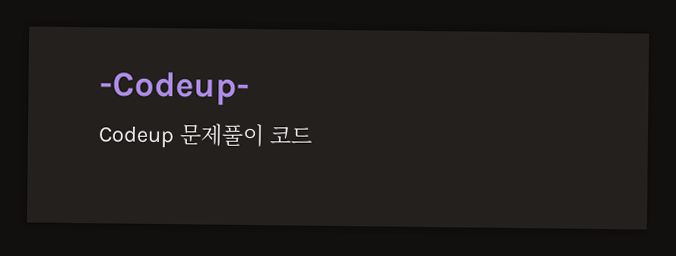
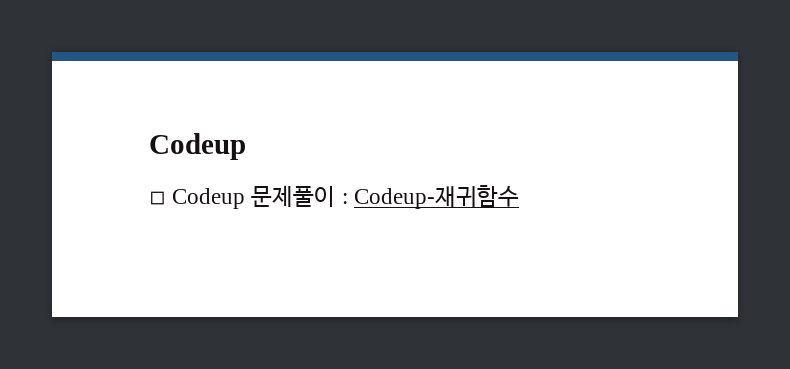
[99,71,250,106] [98,123,313,149] -Codeup- // Codeup 문제풀이 코드 -> [149,133,246,160] [149,185,519,209] Codeup // ◽ Codeup 문제풀이 : Codeup-재귀함수

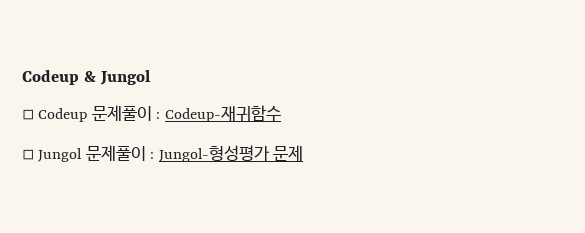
[149,133,246,160] Codeup -> [22,70,152,85] Codeup & Jungol
(519, 197) none -> [22,145,304,162] // ◽ Jungol 문제풀이 : Jungol-형성평가 문제

